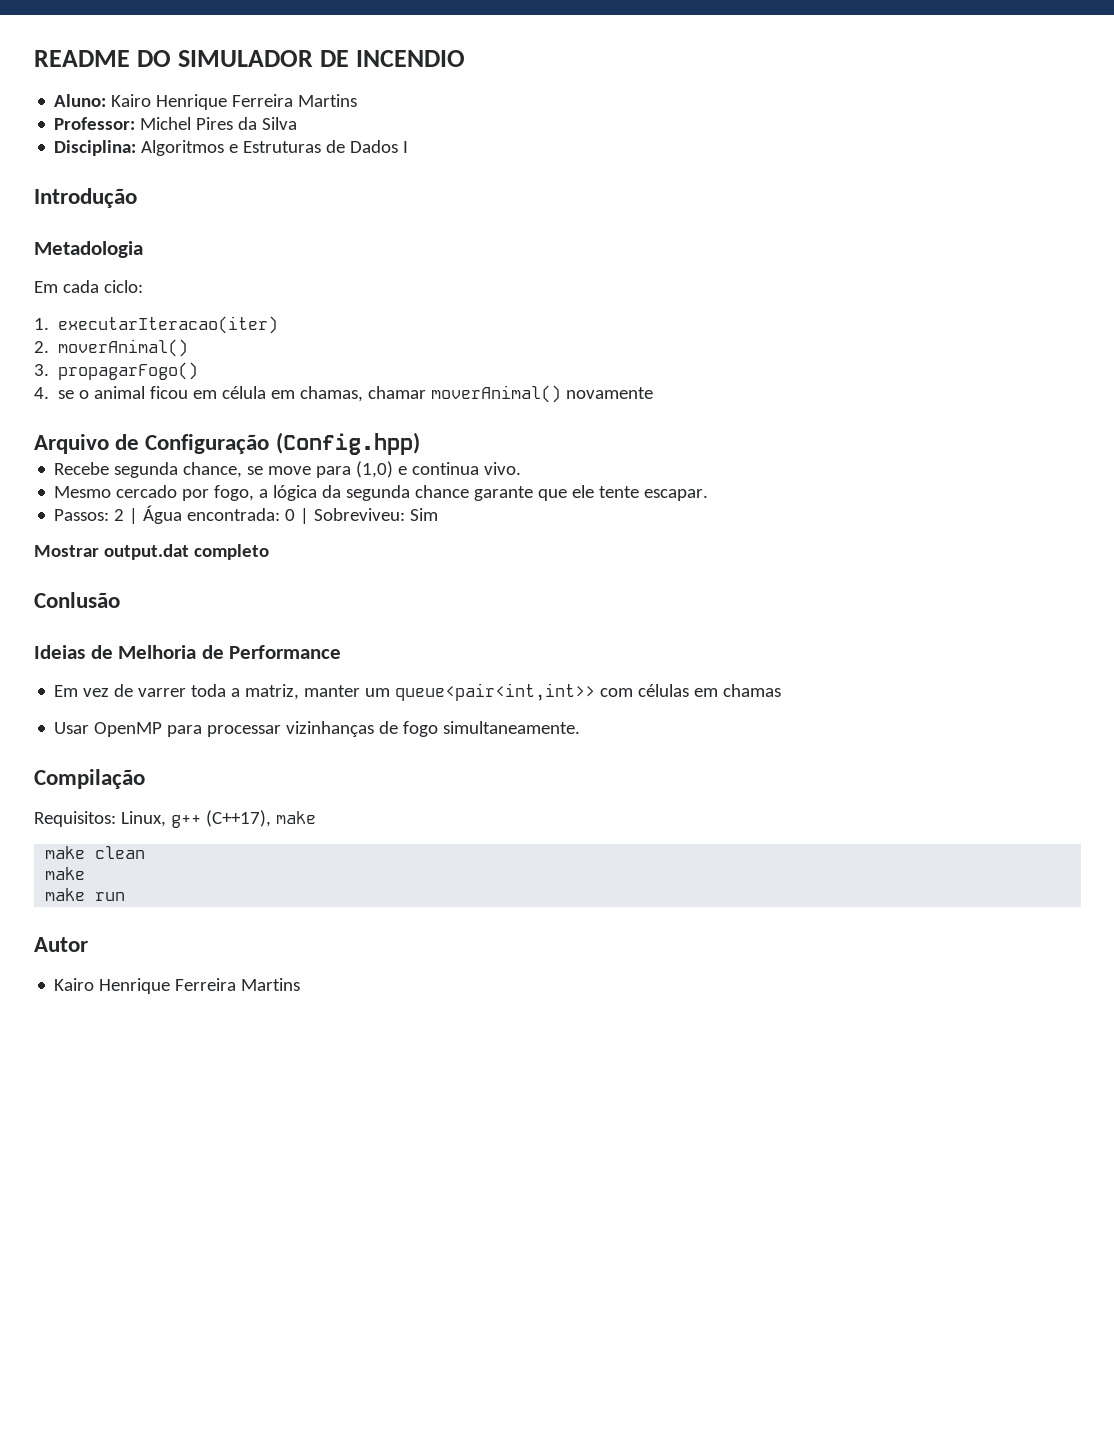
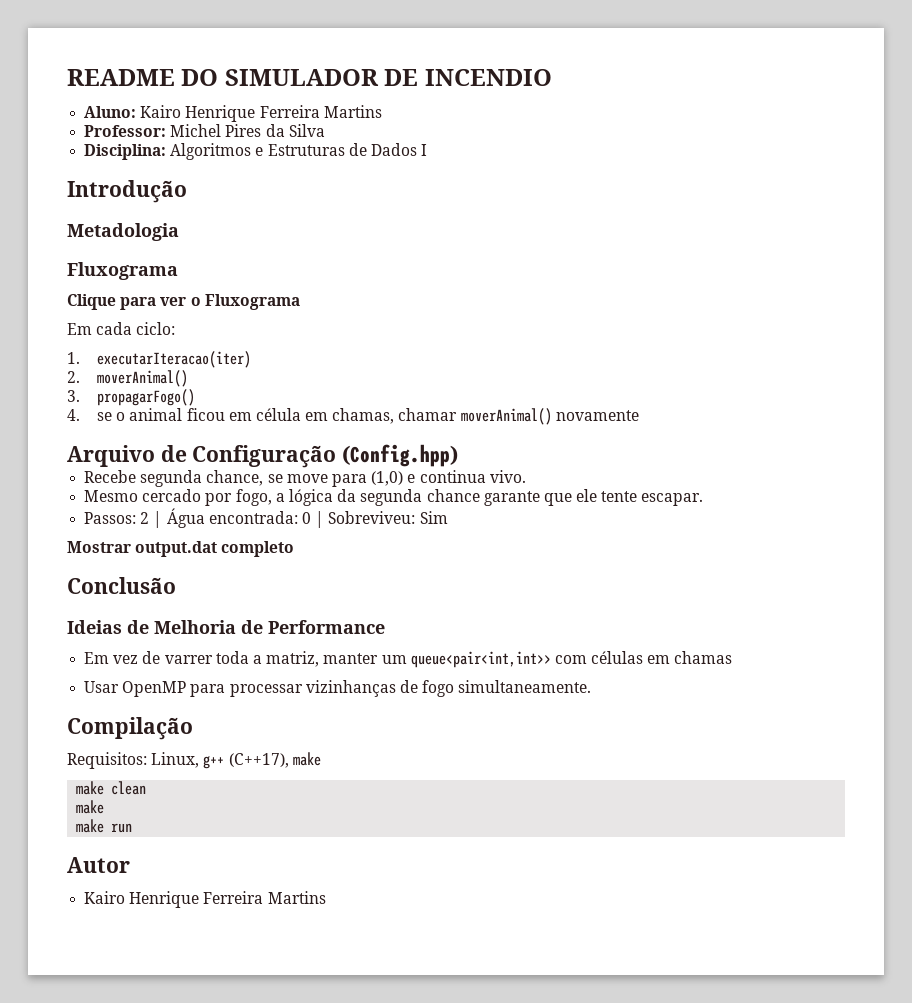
(143, 249) none -> [67,262,178,280] [67,294,300,310] // Fluxograma // Clique para ver o Fluxograma
[34,592,120,608] Conlusão -> [67,577,176,594] Conclusão

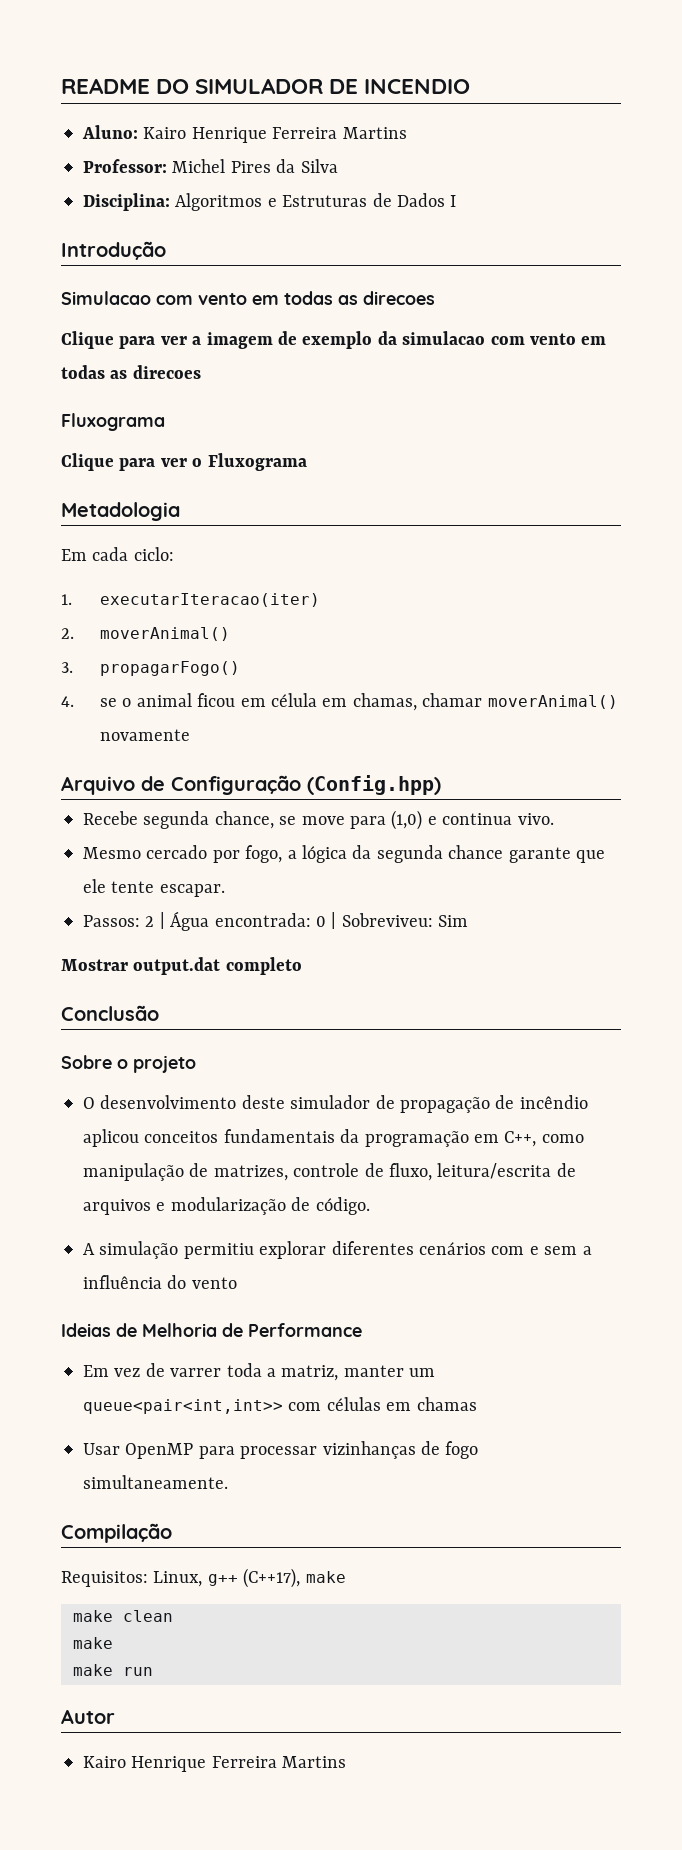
[67,223,179,241] Metadologia -> [61,291,435,305] [61,331,607,349] [61,365,201,379] Simulacao com vento em todas as direcoes // Clique para ver a imagem de exemplo da simulacao com vento em todas as direcoes
(300, 302) none -> [61,502,180,521] // Metadologia
(176, 585) none -> [61,1055,196,1073] [83,1095,588,1113] [83,1129,584,1147] [83,1163,576,1181] [83,1197,370,1215] [83,1241,592,1259] [83,1275,237,1289] // Sobre o projeto // O desenvolvimento deste simulador de propagação de incêndio aplicou conceitos fundamentais da programação em C++, como manipulação de matrizes, controle de fluxo, leitura/escrita de arquivos e modularização de código. // A simulação permitiu explorar diferentes cenários com e sem a influência do vento

